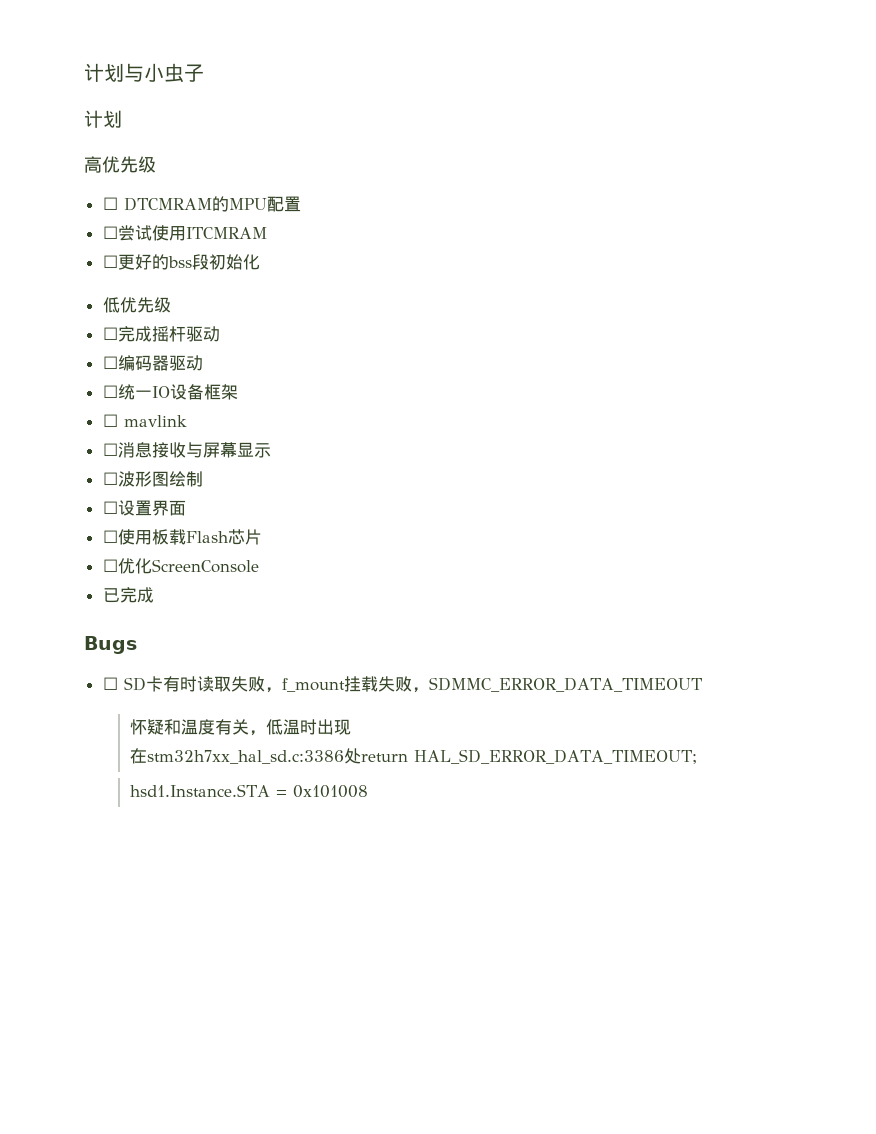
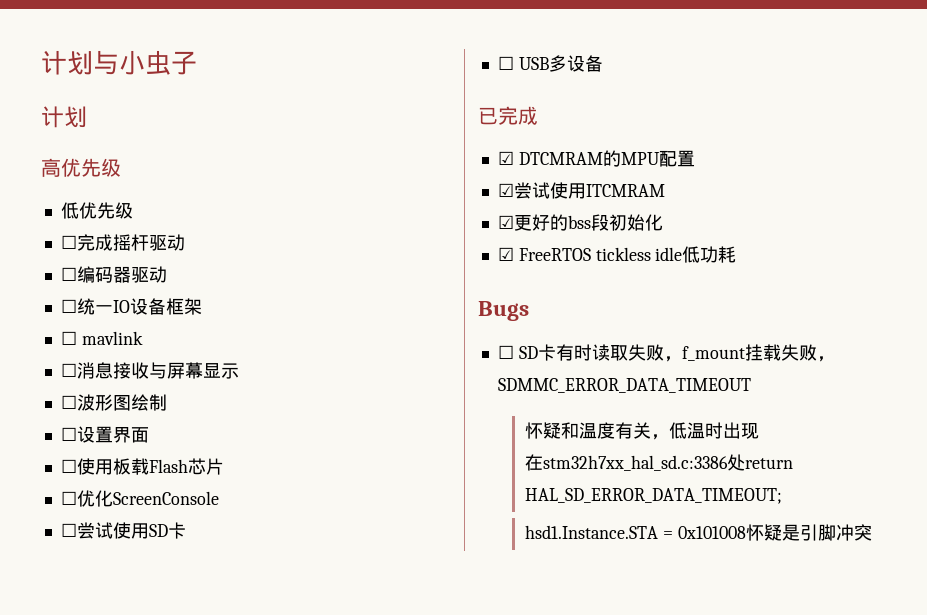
[102,196,301,212] [102,225,267,241] [102,254,260,270] // ☐ DTCMRAM的MPU配置 // ☐尝试使用ITCMRAM // ☐更好的bss段初始化 -> (121, 167) none
[102,587,154,603] 已完成 -> [60,522,186,539] [497,55,603,72] [478,106,538,125] [497,150,695,167] [497,182,665,199] [497,214,663,231] [497,246,737,263] ☐尝试使用SD卡 // ☐ USB多设备 // 已完成 // ☑ DTCMRAM的MPU配置 // ☑尝试使用ITCMRAM // ☑更好的bss段初始化 // ☑ FreeRTOS tickless idle低功耗
(368, 791) none -> [745,524,872,541] 怀疑是引脚冲突

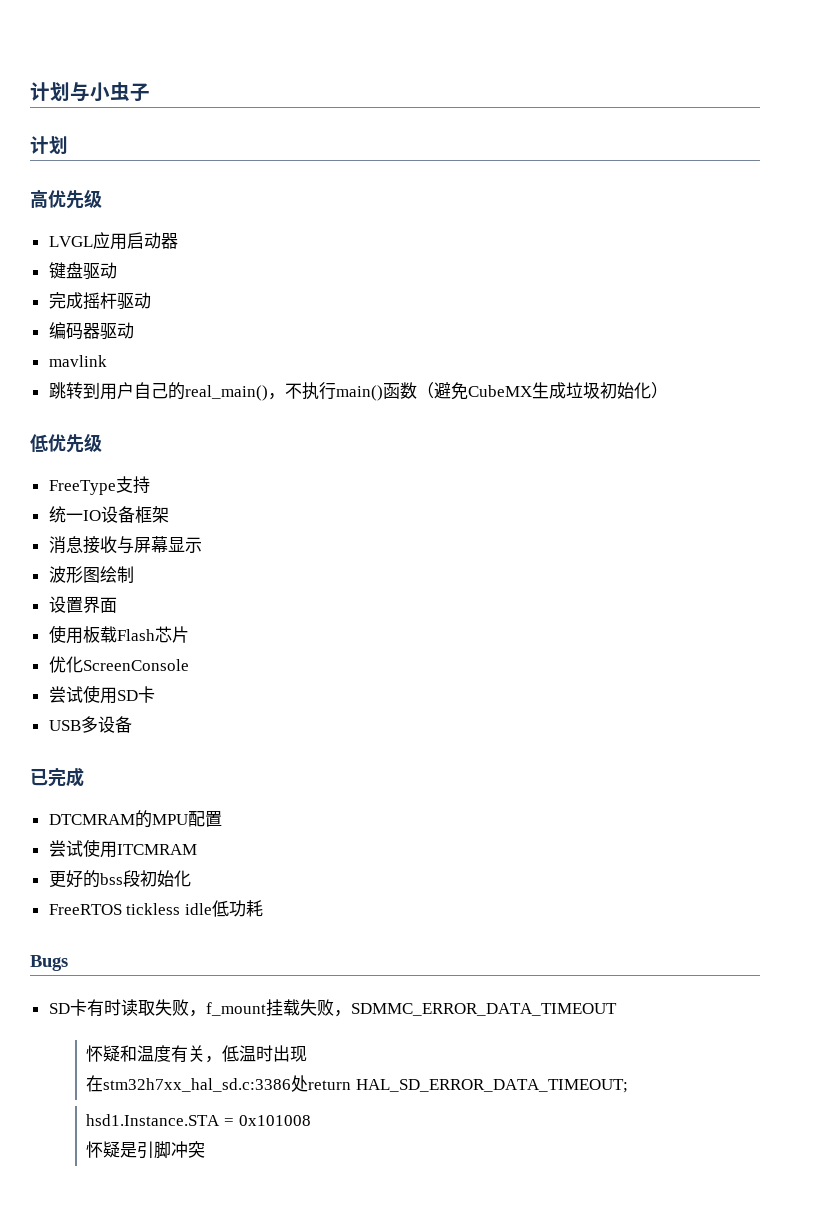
[60,202,133,219] [60,235,77,249] 低优先级 // ☐ -> [48,232,178,250] [48,262,117,280] LVGL应用启动器 // 键盘驱动 //
[60,267,77,281] ☐ -> (151, 300) none
[60,299,77,313] ☐ -> [48,355,107,367] [48,382,668,401] [30,433,102,453] [48,476,150,495] mavlink // 跳转到用户自己的real_main()，不执行main()函数（避免CubeMX生成垃圾初始化） // 低优先级 // FreeType支持 //
[60,331,143,345] [60,363,77,377] ☐ mavlink // ☐ -> (169, 514) none
[60,395,77,409] ☐ -> (202, 545) none
[60,427,77,441] ☐ -> (134, 574) none
[60,459,77,473] ☐ -> (117, 605) none
[60,491,77,505] ☐ -> (189, 634) none
[60,523,77,537] ☐ -> (189, 665) none
[497,56,514,70] ☐ -> (155, 694) none
[497,151,514,165] ☑ -> (84, 777) none
[497,183,514,197] ☑ -> (222, 819) none
[497,215,514,229] ☑ -> (197, 849) none
[497,247,514,261] ☑ -> (191, 878) none
[497,345,514,359] ☐ -> (68, 963) none
(746, 532) none -> (311, 1120) //

